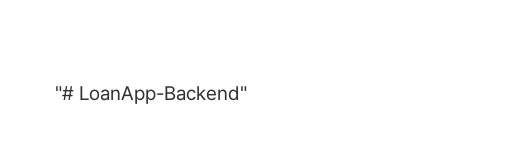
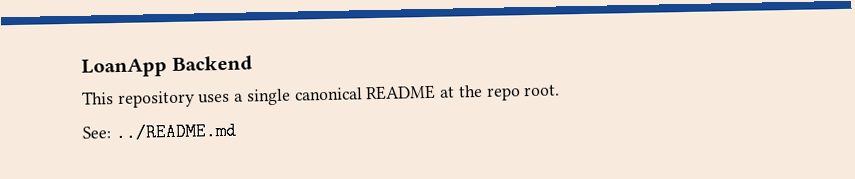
[55,86,248,104] "# LoanApp-Backend" -> [81,55,253,78] [81,84,561,109] [82,121,236,143] LoanApp Backend // This repository uses a single canonical README at the repo root. // See: ../README.md

